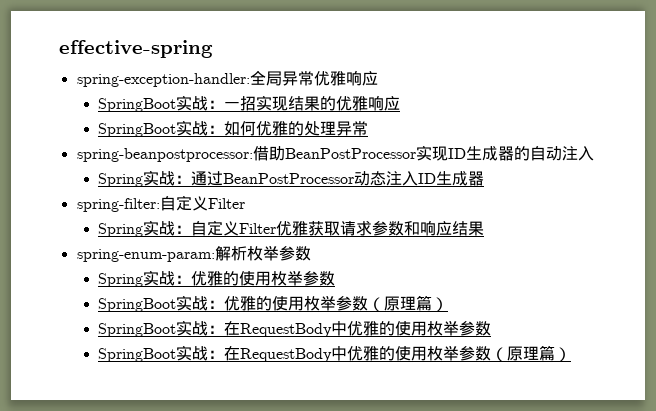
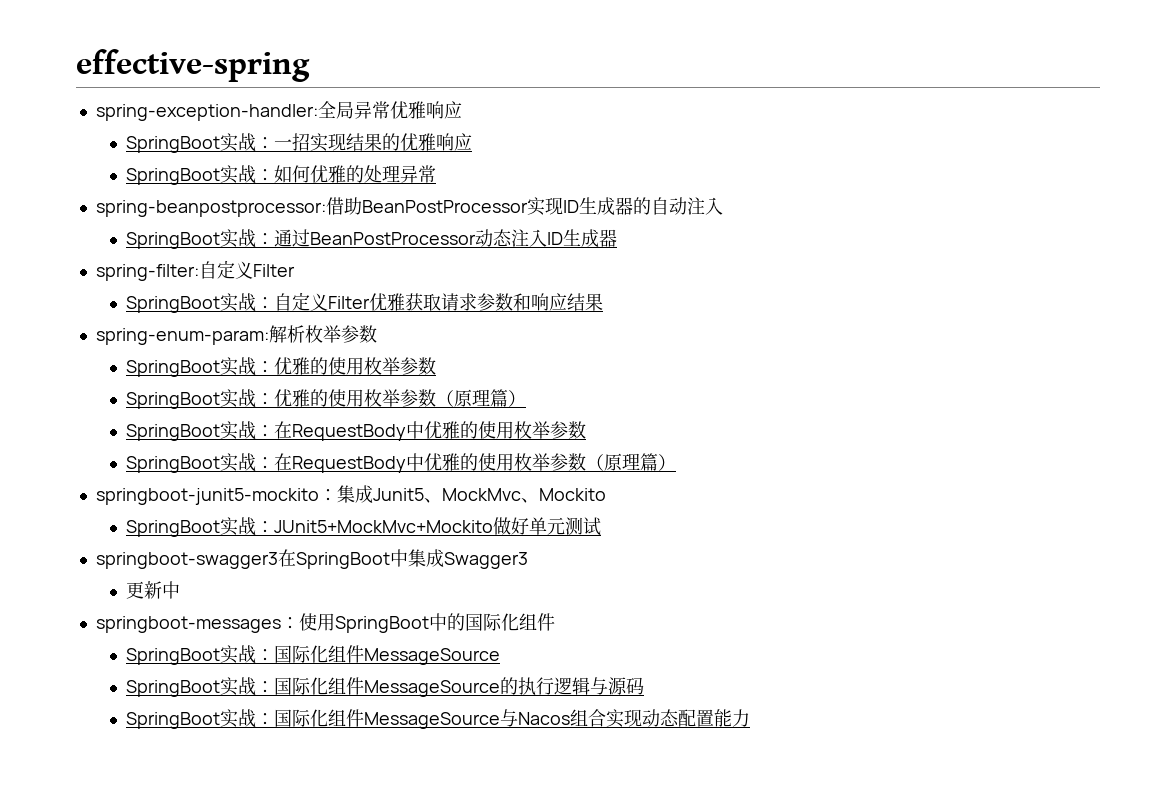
[98,173,144,187] Spring -> [125,232,220,249] SpringBoot
[98,223,144,237] Spring -> [125,296,220,313] SpringBoot
[98,273,144,287] Spring -> [125,360,220,377] SpringBoot
(572, 354) none -> [95,485,606,505] [125,517,601,537] [95,549,528,569] [125,581,180,599] [95,613,555,633] [125,645,500,665] [125,677,644,697] [125,709,750,729] // springboot-junit5-mockito：集成Junit5、MockMvc、Mockito // SpringBoot实战：JUnit5+MockMvc+Mockito做好单元测试 // springboot-swagger3在SpringBoot中集成Swagger3 // 更新中 // springboot-messages：使用SpringBoot中的国际化组件 // SpringBoot实战：国际化组件MessageSource // SpringBoot实战：国际化组件MessageSource的执行逻辑与源码 // SpringBoot实战：国际化组件MessageSource与Nacos组合实现动态配置能力

